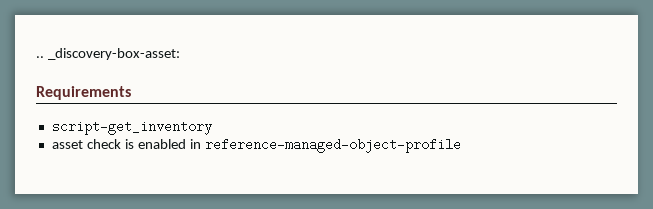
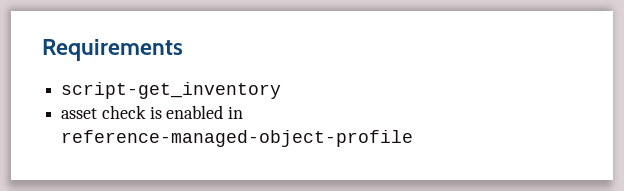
[36,48,180,60] .. _discovery-box-asset: // -> (42, 50) none

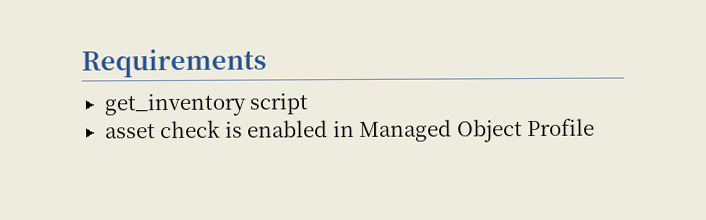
[61,82,282,99] script-get_inventory -> [103,93,310,117] get_inventory script
[61,130,414,147] reference-managed-object-profile -> [359,118,596,143] Managed Object Profile

